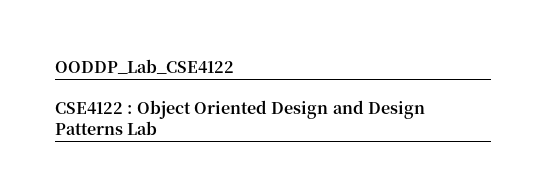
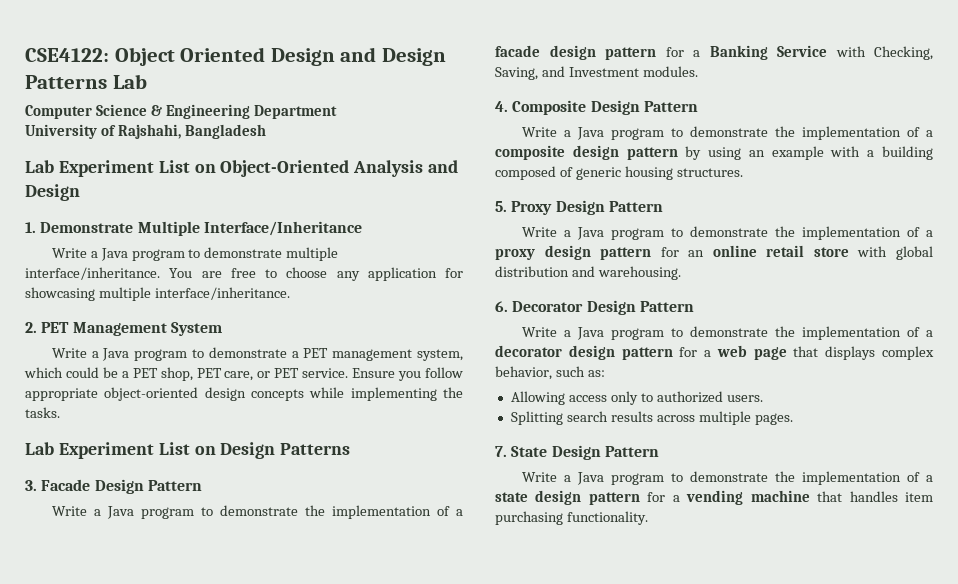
[55,59,234,74] [55,102,133,114] OODDP_Lab_CSE4122 // CSE4122 : -> [25,48,109,62] CSE4122:
(158, 128) none -> [25,104,337,119] [25,124,266,139] [25,160,459,177] [25,184,80,201] [25,221,362,236] [51,247,339,261] [25,267,463,281] [25,287,290,301] [25,322,222,336] [51,347,463,361] [24,367,463,381] [25,387,463,401] [25,407,60,418] [25,442,351,459] [25,479,202,494] [51,505,463,519] [495,45,933,60] [495,66,698,80] [495,100,698,115] [521,126,933,140] [495,145,933,160] [495,166,743,180] [495,200,663,215] [521,226,933,240] [495,245,933,260] [495,266,681,280] [495,300,694,315] [521,326,933,340] [495,345,934,360] [495,366,605,380] [510,391,763,405] [510,411,793,425] [495,445,659,460] [521,471,933,485] [495,490,933,505] [495,511,648,525] // Computer Science & Engineering Department // University of Rajshahi, Bangladesh // Lab Experiment List on Object-Oriented Analysis and Design // 1. Demonstrate Multiple Interface/Inheritance // Write a Java program to demonstrate multiple interface/inheritance. You are free to choose any application for showcasing multiple interface/inheritance. // 2. PET Management System // Write a Java program to demonstrate a PET management system, which could be a PET shop, PET care, or PET service. Ensure you follow appropriate object-oriented design concepts while implementing the tasks. // Lab Experiment List on Design Patterns // 3. Facade Design Pattern // Write a Java program to demonstrate the implementation of a facade design pattern for a Banking Service with Checking, Saving, and Investment modules. // 4. Composite Design Pattern // Write a Java program to demonstrate the implementation of a composite design pattern by using an example with a building composed of generic housing structures. // 5. Proxy Design Pattern // Write a Java program to demonstrate the implementation of a proxy design pattern for an online retail store with global distribution and warehousing. // 6. Decorator Design Pattern // Write a Java program to demonstrate the implementation of a decorator design pattern for a web page that displays complex behavior, such as: // Allowing access only to authorized users. // Splitting search results across multiple pages. // 7. State Design Pattern // Write a Java program to demonstrate the implementation of a state design pattern for a vending machine that handles item purchasing functionality.

